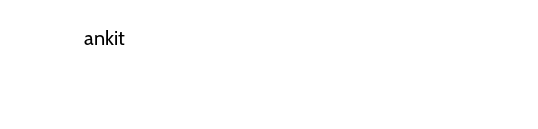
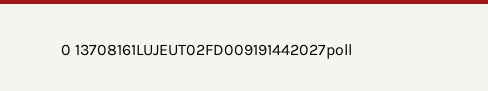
[84,30,125,45] ankit -> [61,44,353,59] 0 13708161LUJEUT02FD009191442027poll

